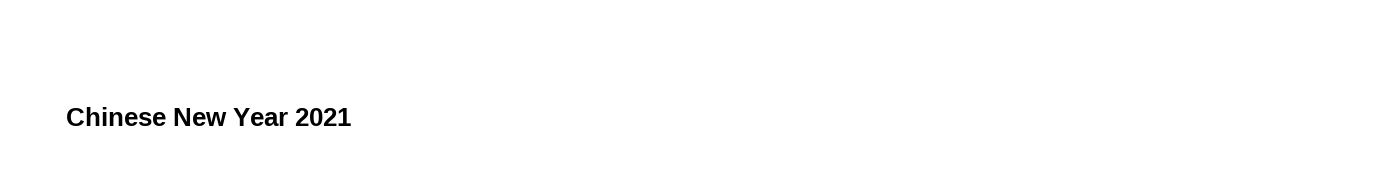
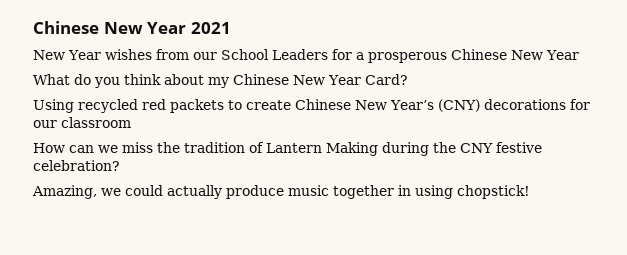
(352, 117) none -> [33,49,579,63] [33,74,408,88] [33,99,590,113] [33,117,131,128] [33,142,542,156] [33,160,120,171] [32,185,530,199] // New Year wishes from our School Leaders for a prosperous Chinese New Year // What do you think about my Chinese New Year Card? // Using recycled red packets to create Chinese New Year’s (CNY) decorations for our classroom // How can we miss the tradition of Lantern Making during the CNY festive celebration? // Amazing, we could actually produce music together in using chopstick!

